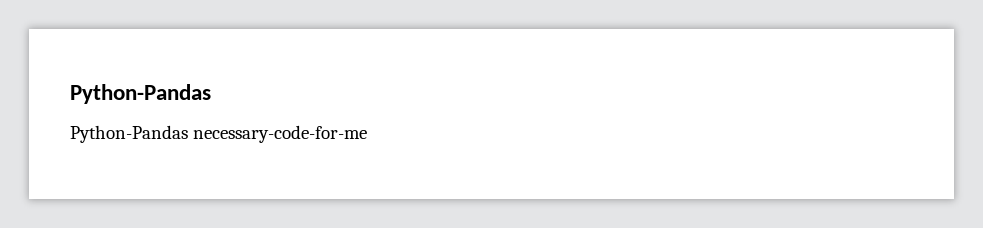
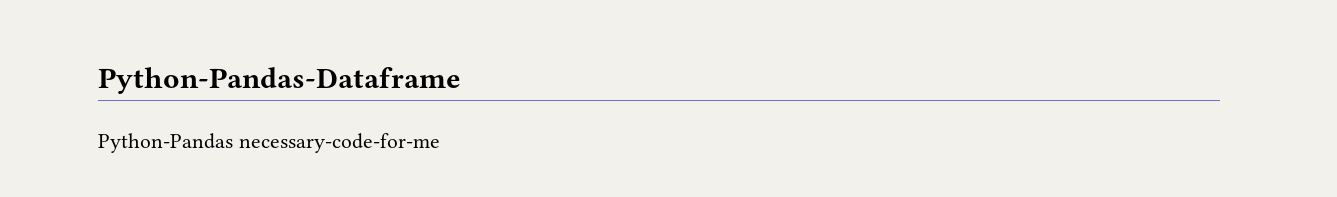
[70,84,211,104] Python-Pandas -> [98,67,461,94] Python-Pandas-Dataframe

